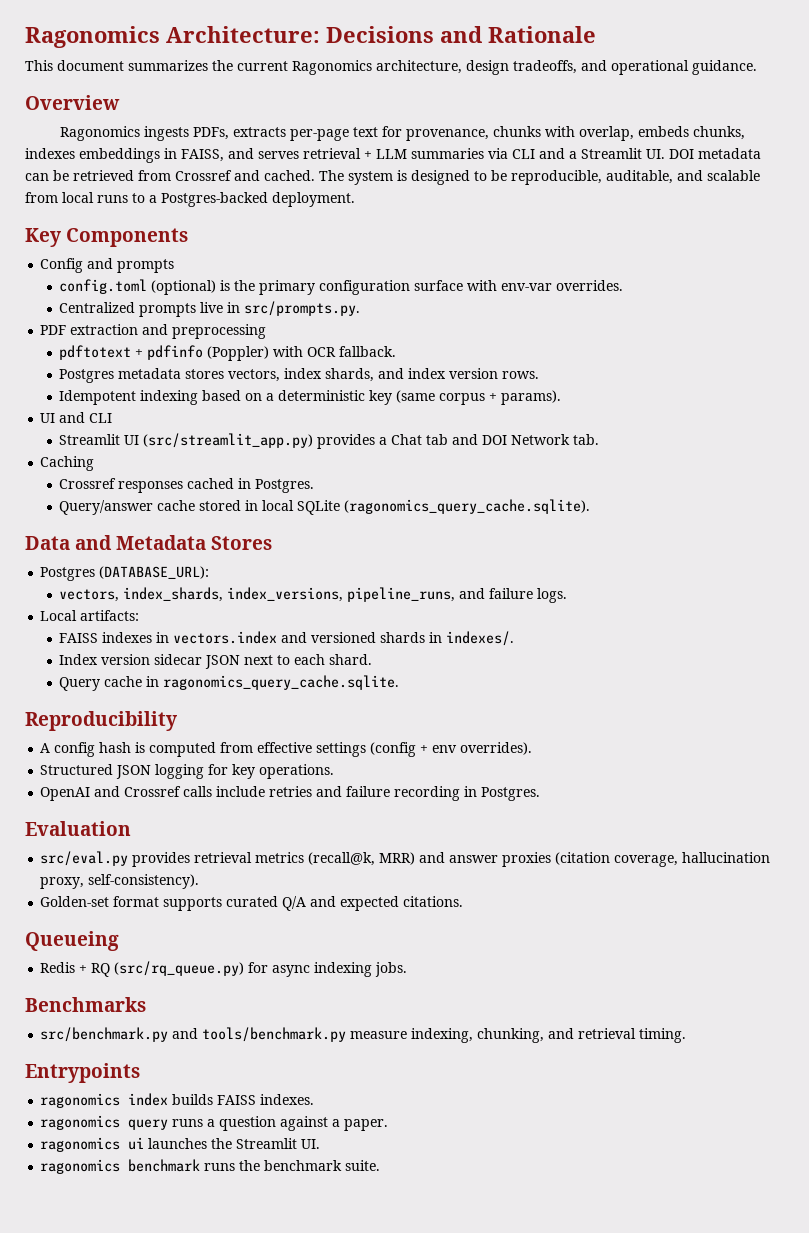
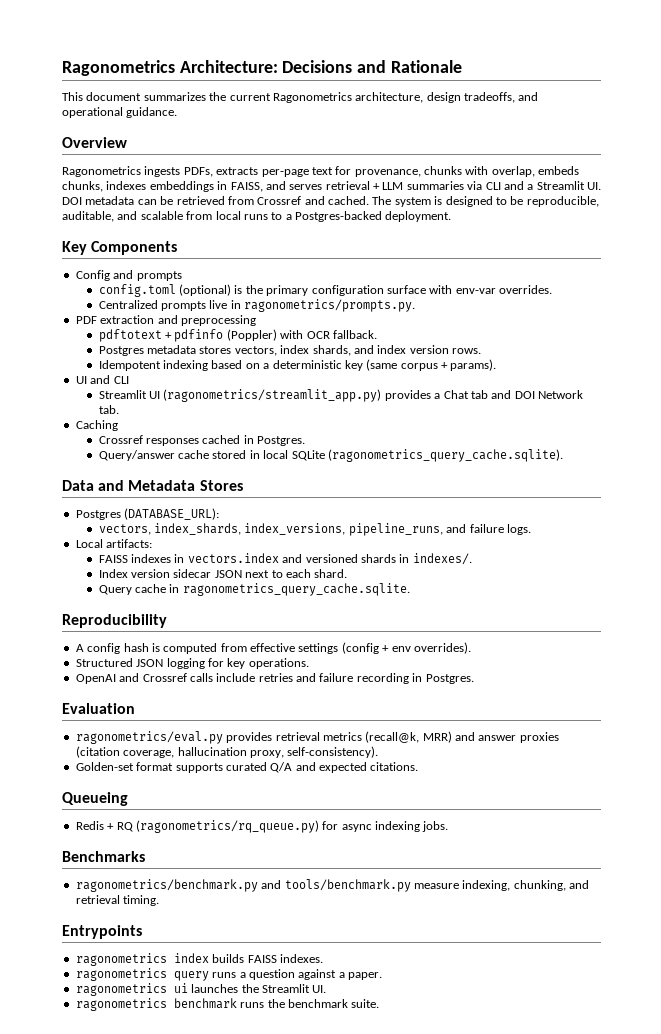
[25,26,160,48] Ragonomics -> [62,60,175,76] Ragonometrics
[292,60,372,75] Ragonomics -> [272,92,352,103] Ragonometrics
[59,126,140,141] Ragonomics -> [62,166,141,177] Ragonometrics
[244,301,361,316] src/prompts.py. -> [244,299,416,312] ragonometrics/prompts.py.
[143,433,314,448] (src/streamlit_app.py) -> [163,389,382,402] (ragonometrics/streamlit_app.py)
[344,499,591,514] (ragonomics_query_cache.sqlite). -> [327,449,563,462] (ragonometrics_query_cache.sqlite).
[163,675,400,690] ragonomics_query_cache.sqlite. -> [182,583,410,596] ragonometrics_query_cache.sqlite.
[40,851,129,866] src/eval.py -> [75,731,223,744] ragonometrics/eval.py
[114,961,245,976] (src/rq_queue.py) -> [135,820,319,833] (ragonometrics/rq_queue.py)
[40,1027,169,1042] src/benchmark.py -> [75,879,258,892] ragonometrics/benchmark.py
[40,1093,121,1108] ragonomics -> [75,953,167,966] ragonometrics
[40,1115,121,1130] ragonomics -> [75,968,167,981] ragonometrics
[40,1137,121,1152] ragonomics -> [75,983,167,996] ragonometrics
[40,1159,121,1174] ragonomics -> [75,998,167,1011] ragonometrics

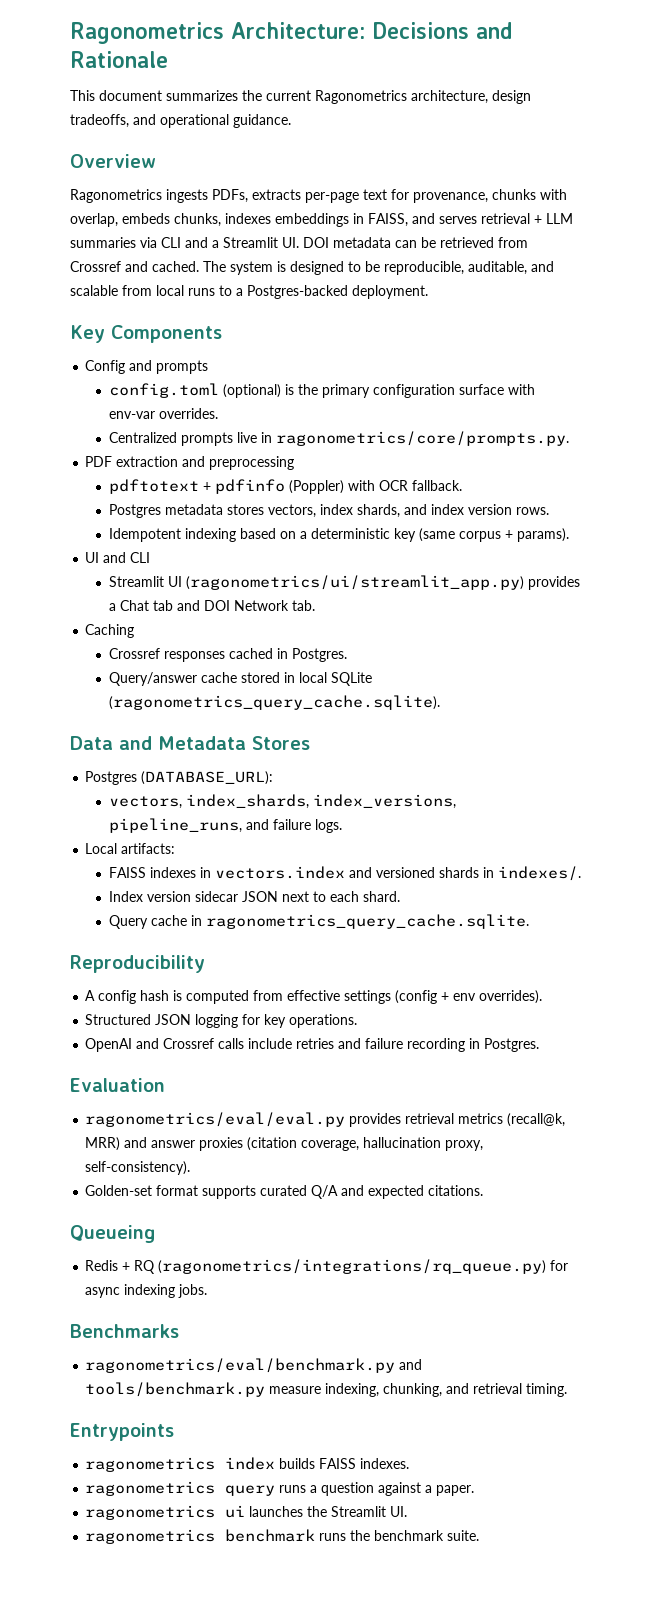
[244,299,416,312] ragonometrics/prompts.py. -> [275,431,569,446] ragonometrics/core/prompts.py.
[163,389,382,402] (ragonometrics/streamlit_app.py) -> [185,575,524,590] (ragonometrics/ui/streamlit_app.py)
[75,731,223,744] ragonometrics/eval.py -> [85,1112,346,1127] ragonometrics/eval/eval.py
[135,820,319,833] (ragonometrics/rq_queue.py) -> [158,1259,547,1274] (ragonometrics/integrations/rq_queue.py)
[75,879,258,892] ragonometrics/benchmark.py -> [85,1358,396,1373] ragonometrics/eval/benchmark.py

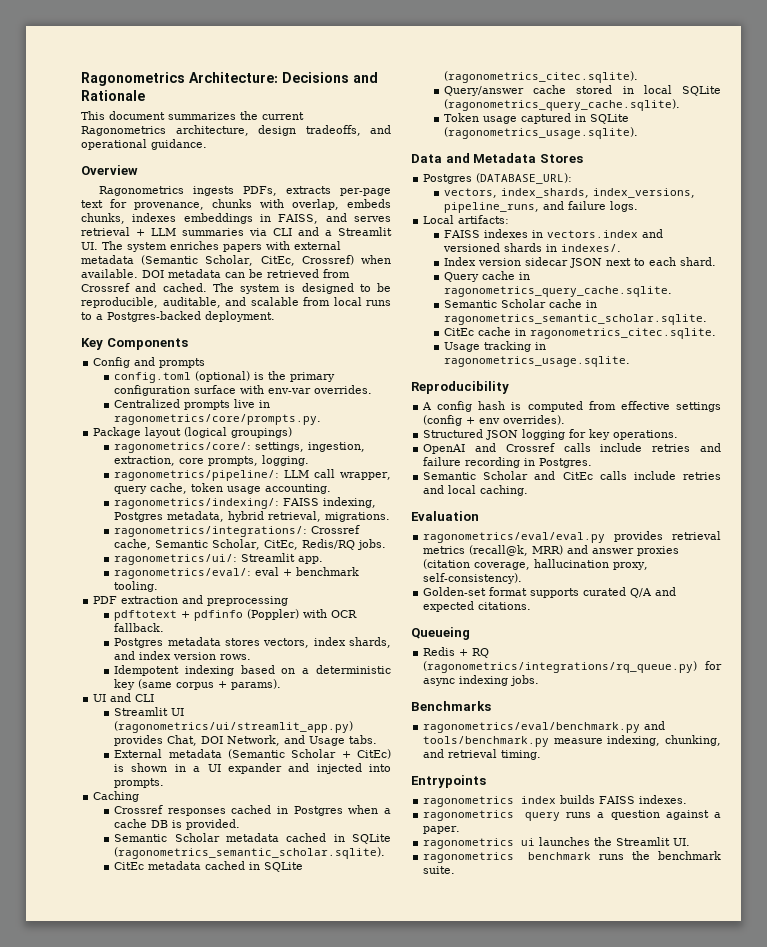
(299, 242) none -> [102,241,341,252] [81,255,391,266] [81,269,138,278] The system enriches papers with external metadata (Semantic Scholar, CitEc, Crossref) when available.
(569, 438) none -> [93,427,293,438] [114,442,366,453] [114,455,310,466] [114,469,392,481] [114,483,332,494] [114,497,377,509] [114,511,391,522] [114,525,361,537] [114,539,387,550] [114,553,324,565] [114,567,360,579] [114,581,159,592] // Package layout (logical groupings) // ragonometrics/core/: settings, ingestion, extraction, core prompts, logging. // ragonometrics/pipeline/: LLM call wrapper, query cache, token usage accounting. // ragonometrics/indexing/: FAISS indexing, Postgres metadata, hybrid retrieval, migrations. // ragonometrics/integrations/: Crossref cache, Semantic Scholar, CitEc, Redis/RQ jobs. // ragonometrics/ui/: Streamlit app. // ragonometrics/eval/: eval + benchmark tooling.
[108,600,315,611] a Chat tab and DOI Network tab. -> [167,735,378,746] [114,749,392,759] [114,763,391,774] [114,778,165,788] Chat, DOI Network, and Usage tabs. // External metadata (Semantic Scholar + CitEc) is shown in a UI expander and injected into prompts.
[291,648,347,662] Postgres. -> [293,805,391,816] [114,819,241,830] [114,833,392,844] [114,847,386,859] [114,861,304,872] [444,71,639,83] Postgres when a cache DB is provided. // Semantic Scholar metadata cached in SQLite (ragonometrics_semantic_scholar.sqlite). // CitEc metadata cached in SQLite (ragonometrics_citec.sqlite).
(440, 702) none -> [444,113,630,124] [444,127,639,139] // Token usage captured in SQLite (ragonometrics_usage.sqlite).
(529, 921) none -> [444,299,598,308] [444,314,708,325] [444,327,717,339] [444,341,547,352] [444,356,631,367] // Semantic Scholar cache in ragonometrics_semantic_scholar.sqlite. // CitEc cache in ragonometrics_citec.sqlite. // Usage tracking in ragonometrics_usage.sqlite.
(540, 1045) none -> [423,471,721,480] [423,485,529,496] // Semantic Scholar and CitEc calls include retries and local caching.

